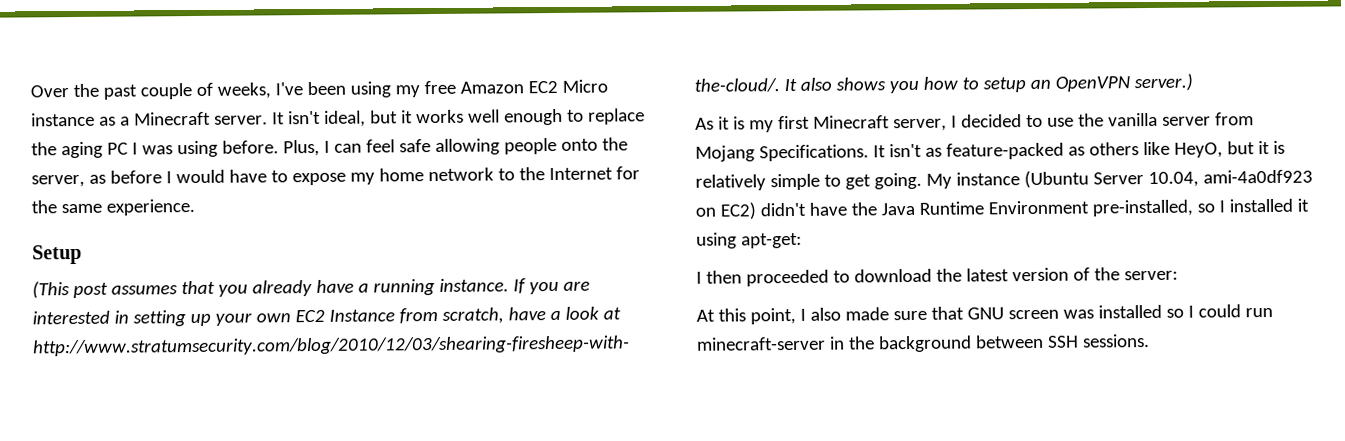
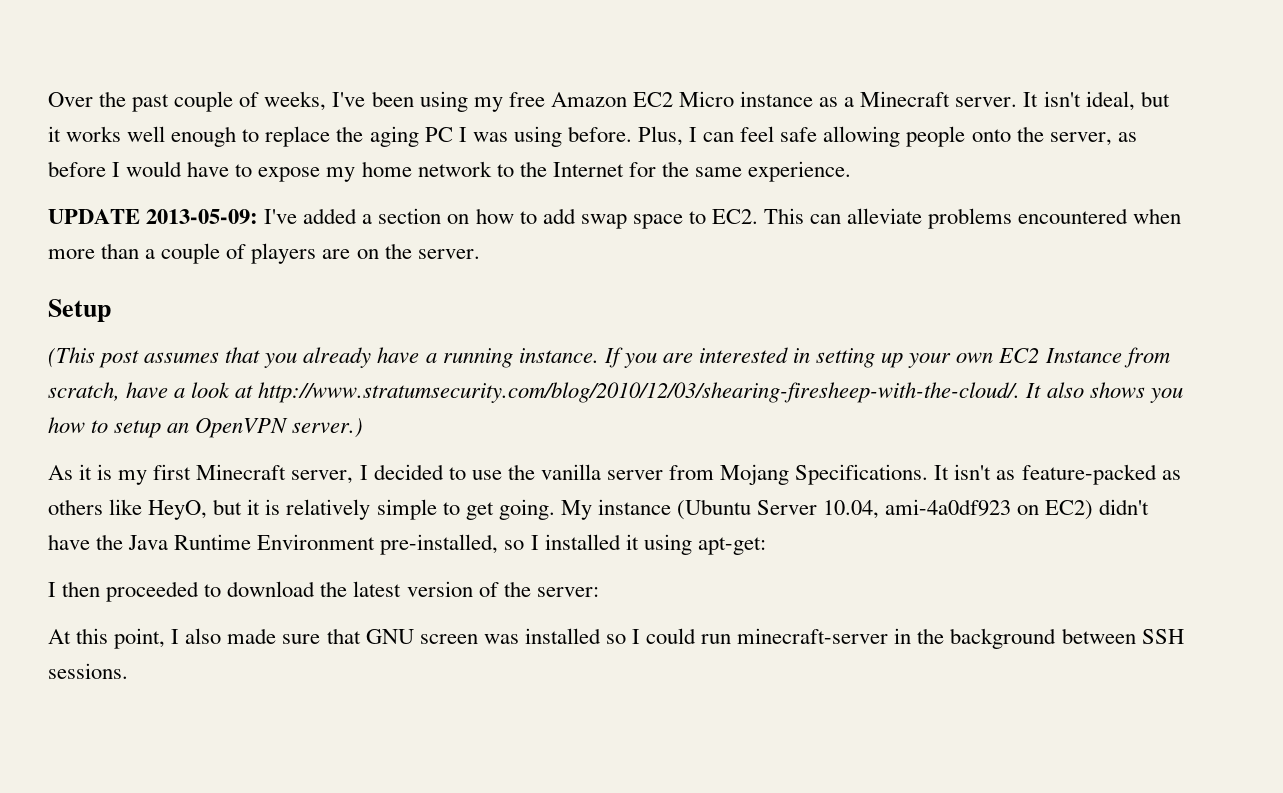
(195, 207) none -> [48,208,1182,229] [48,243,480,264] // UPDATE 2013-05-09: I've added a section on how to add swap space to EC2. This can alleviate problems encountered when more than a couple of players are on the server.

